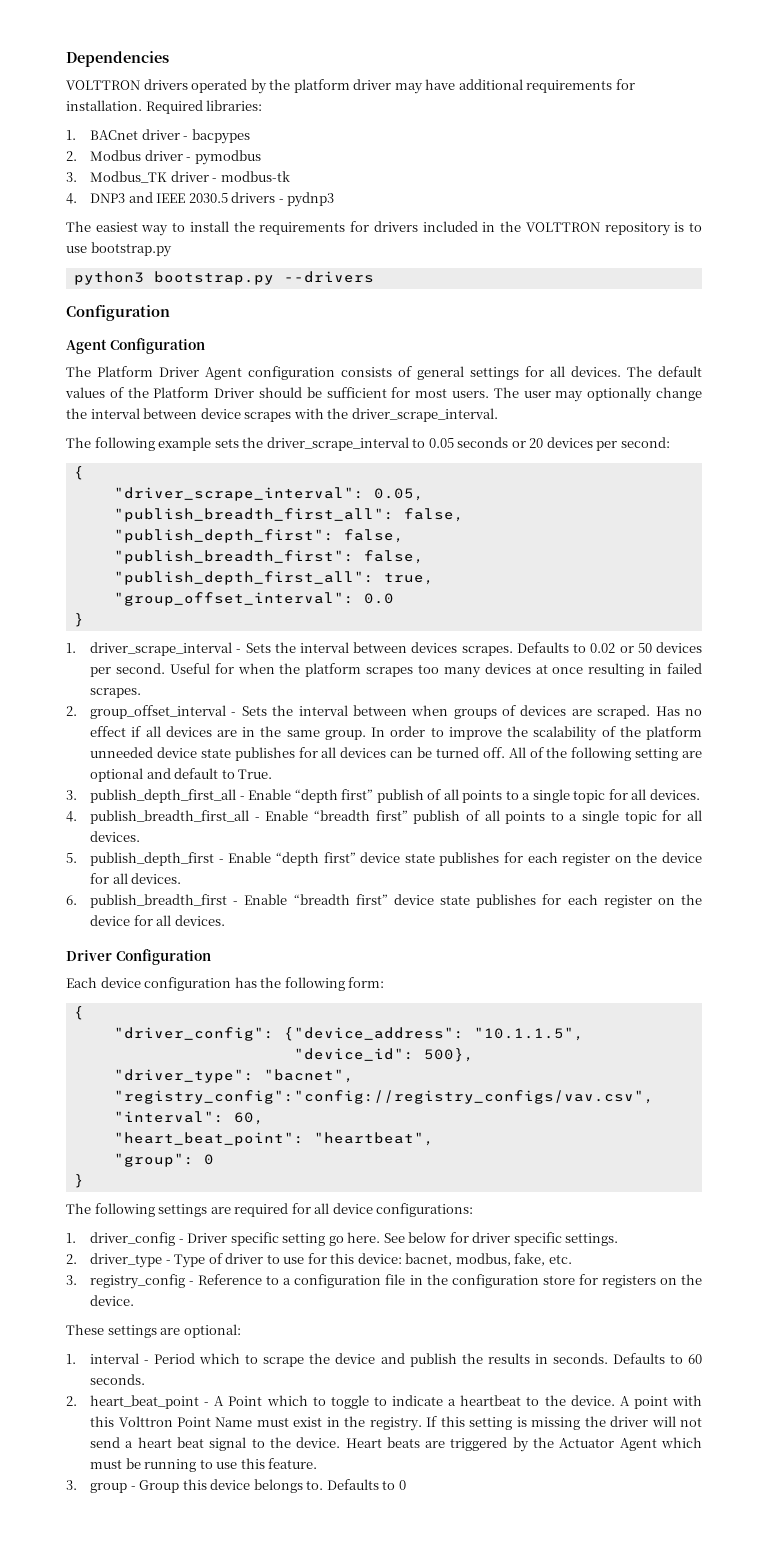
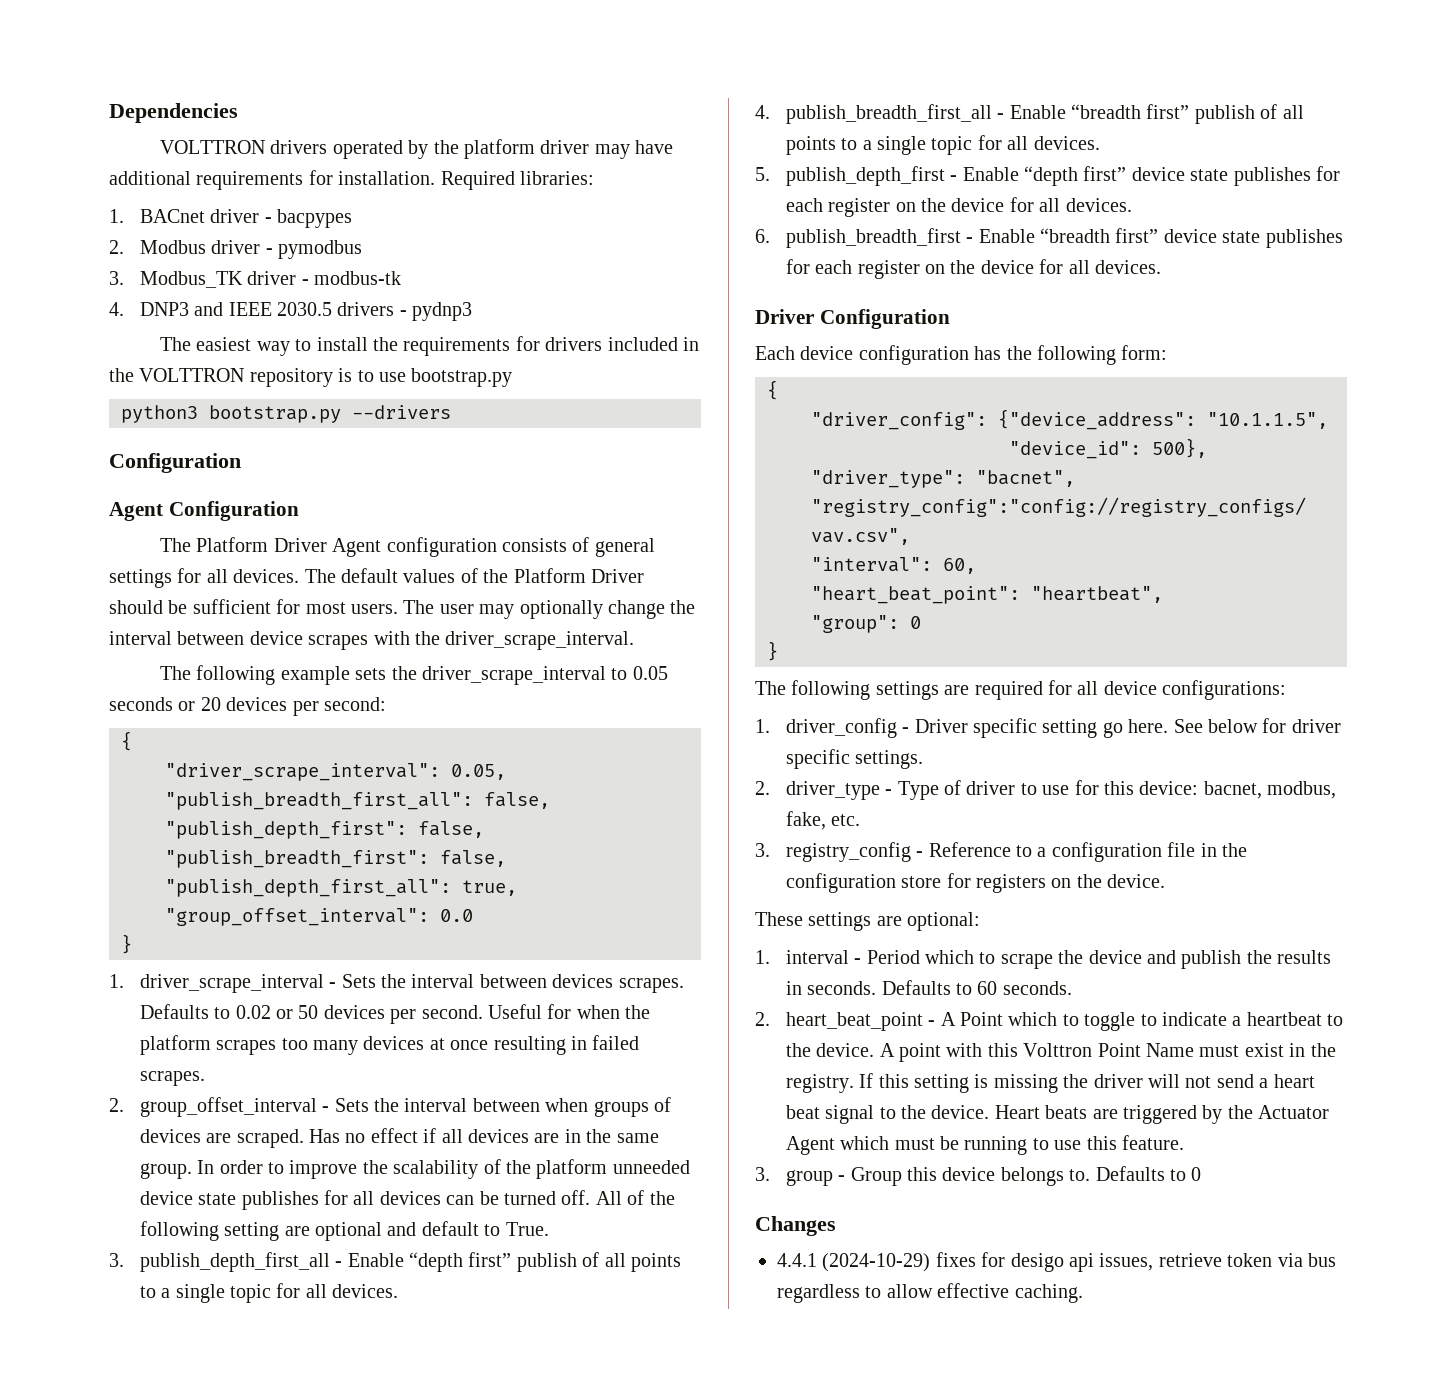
(406, 1485) none -> [755,1216,836,1236] [777,1252,1336,1272] [777,1283,1083,1303] // Changes // 4.4.1 (2024-10-29) fixes for desigo api issues, retrieve token via bus regardless to allow effective caching.

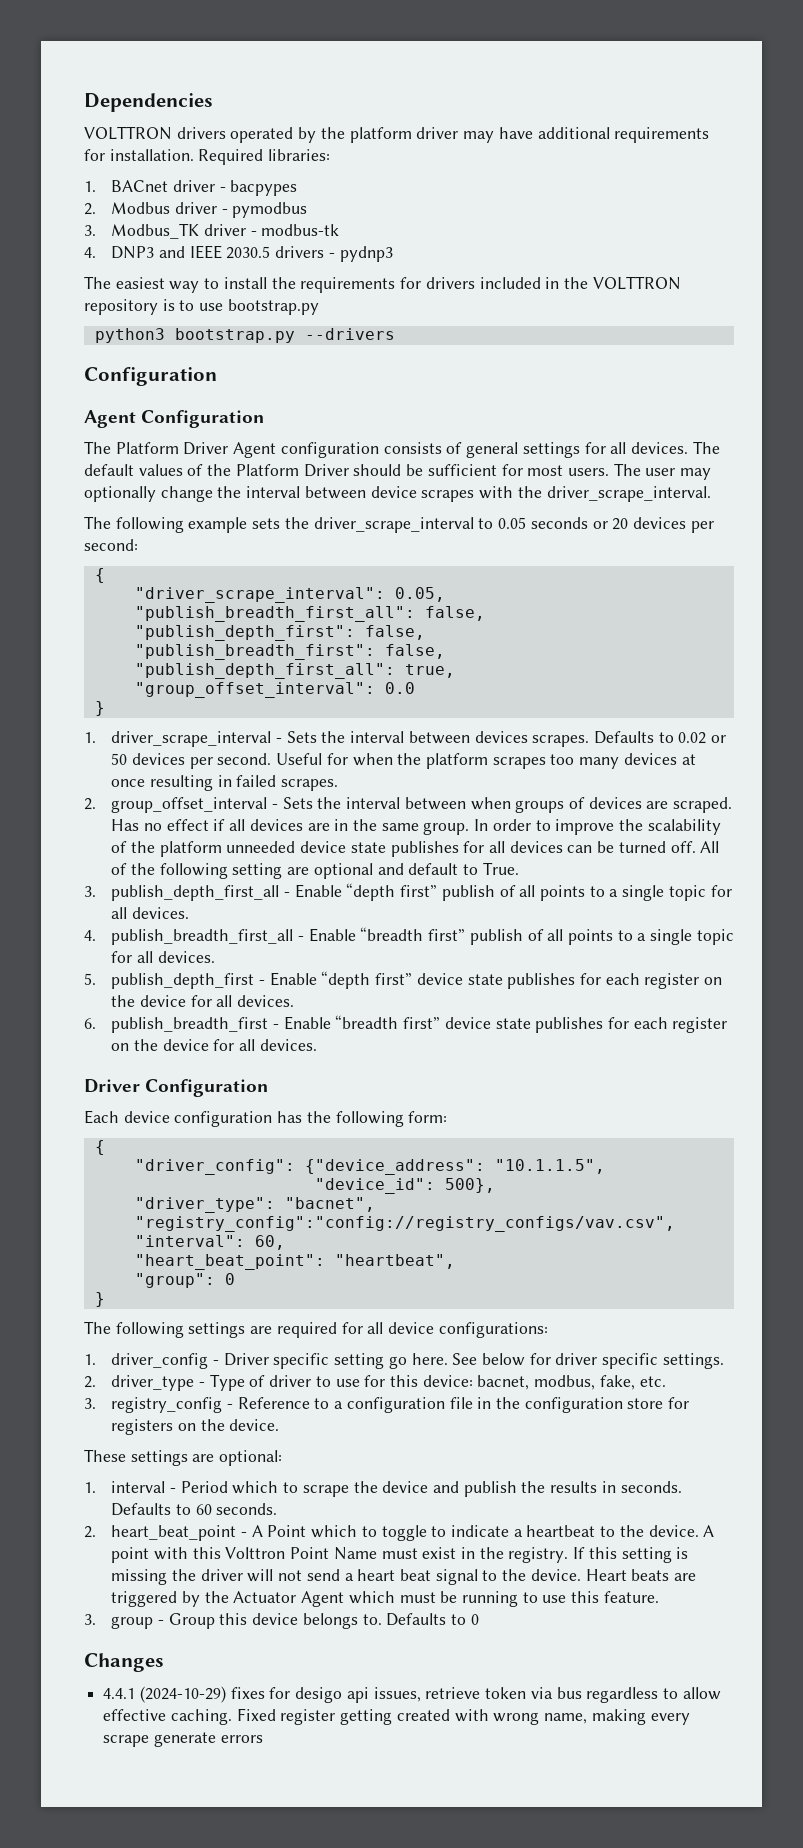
(1083, 1293) none -> [236,1708,690,1725] [103,1732,263,1747] Fixed register getting created with wrong name, making every scrape generate errors

